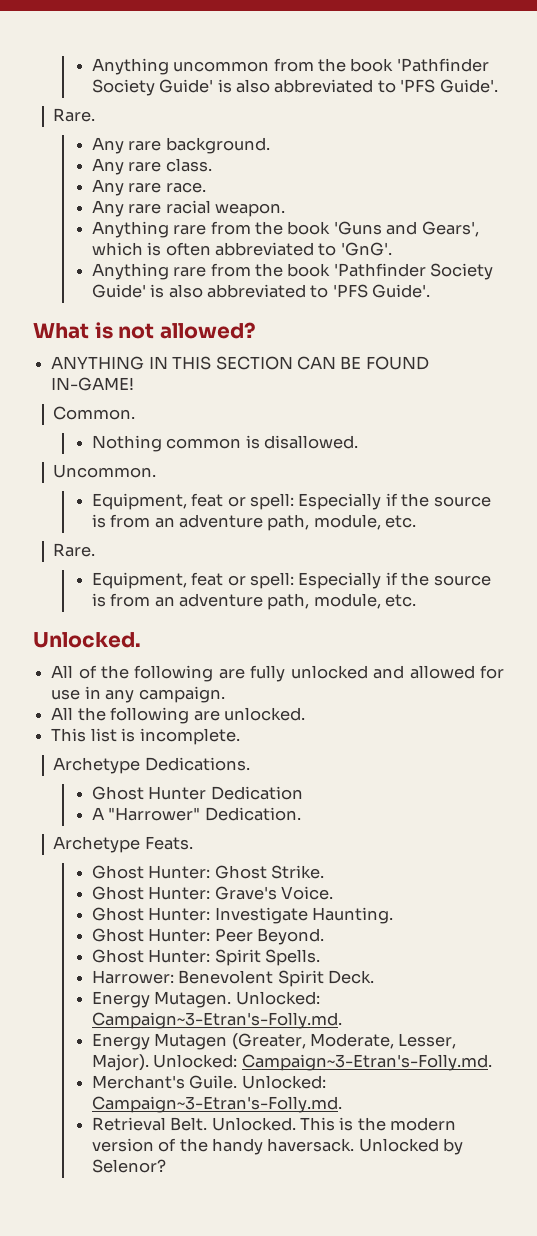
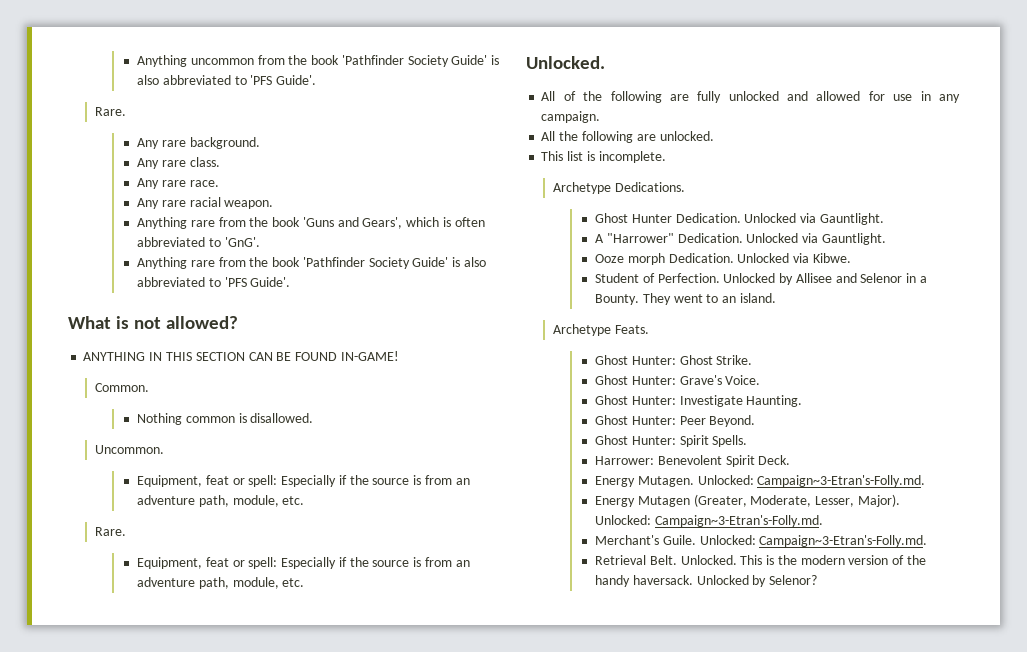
[210,786,303,800] Dedication -> [675,213,884,225] Dedication. Unlocked via Gauntlight.
(301, 814) none -> [746,233,886,245] [594,253,851,265] [594,273,927,285] [594,293,776,305] Unlocked via Gauntlight. // Ooze morph Dedication. Unlocked via Kibwe. // Student of Perfection. Unlocked by Allisee and Selenor in a Bounty. They went to an island.

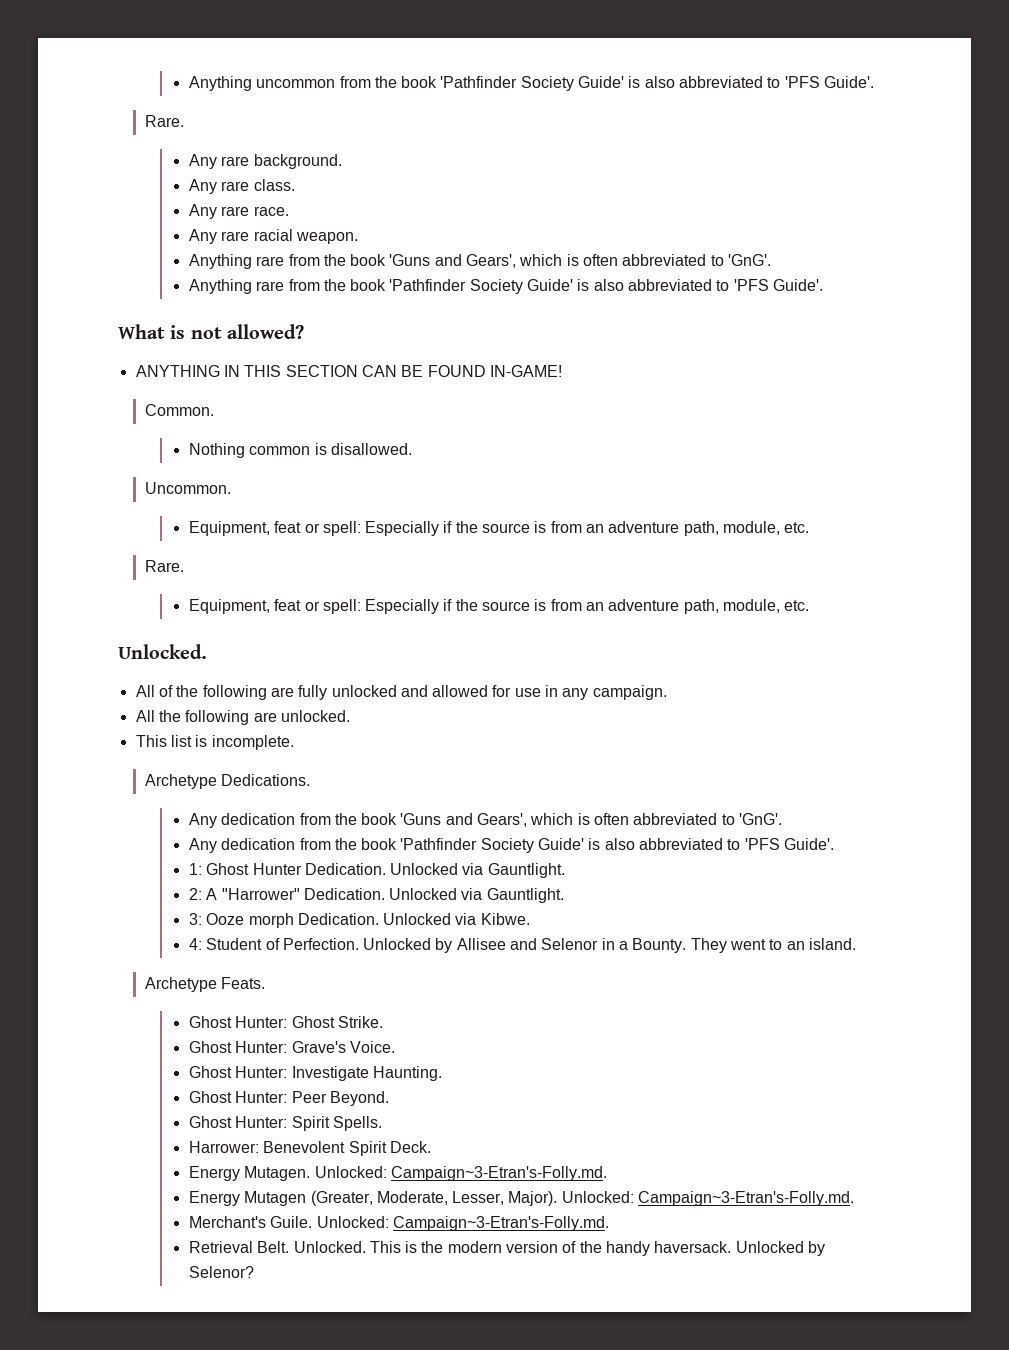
(685, 187) none -> [188,813,783,828] [188,838,835,853] [188,863,202,875] Any dedication from the book 'Guns and Gears', which is often abbreviated to 'GnG'. // Any dedication from the book 'Pathfinder Society Guide' is also abbreviated to 'PFS Guide'. // 1:
(884, 219) none -> [188,888,202,900] 2:
(886, 239) none -> [188,913,202,925] 3:
(851, 258) none -> [188,938,202,950] 4:

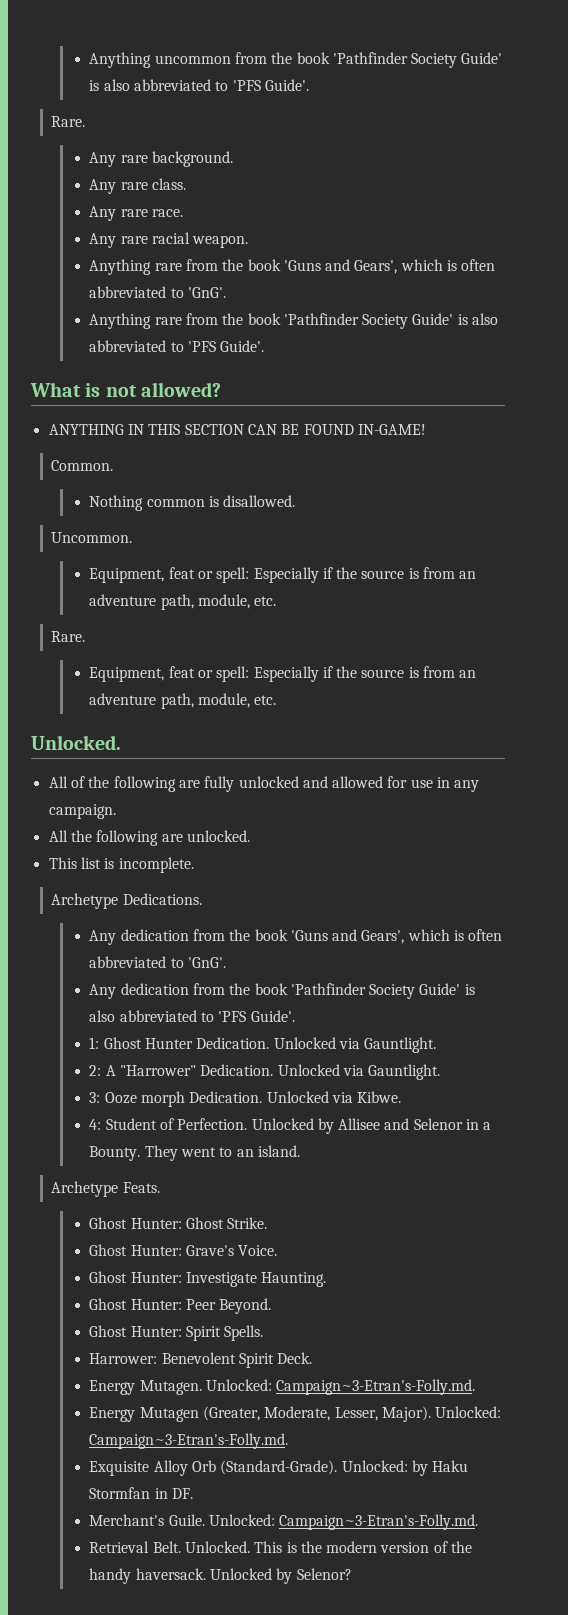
(855, 1198) none -> [89,1460,469,1476] [89,1487,193,1499] // Exquisite Alloy Orb (Standard-Grade). Unlocked: by Haku Stormfan in DF.

